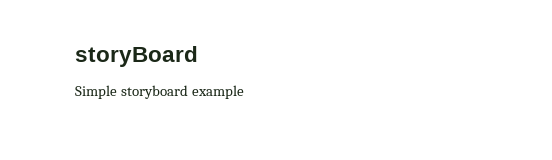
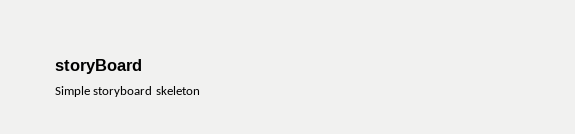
[191,85,244,99] example -> [155,86,200,95] skeleton

